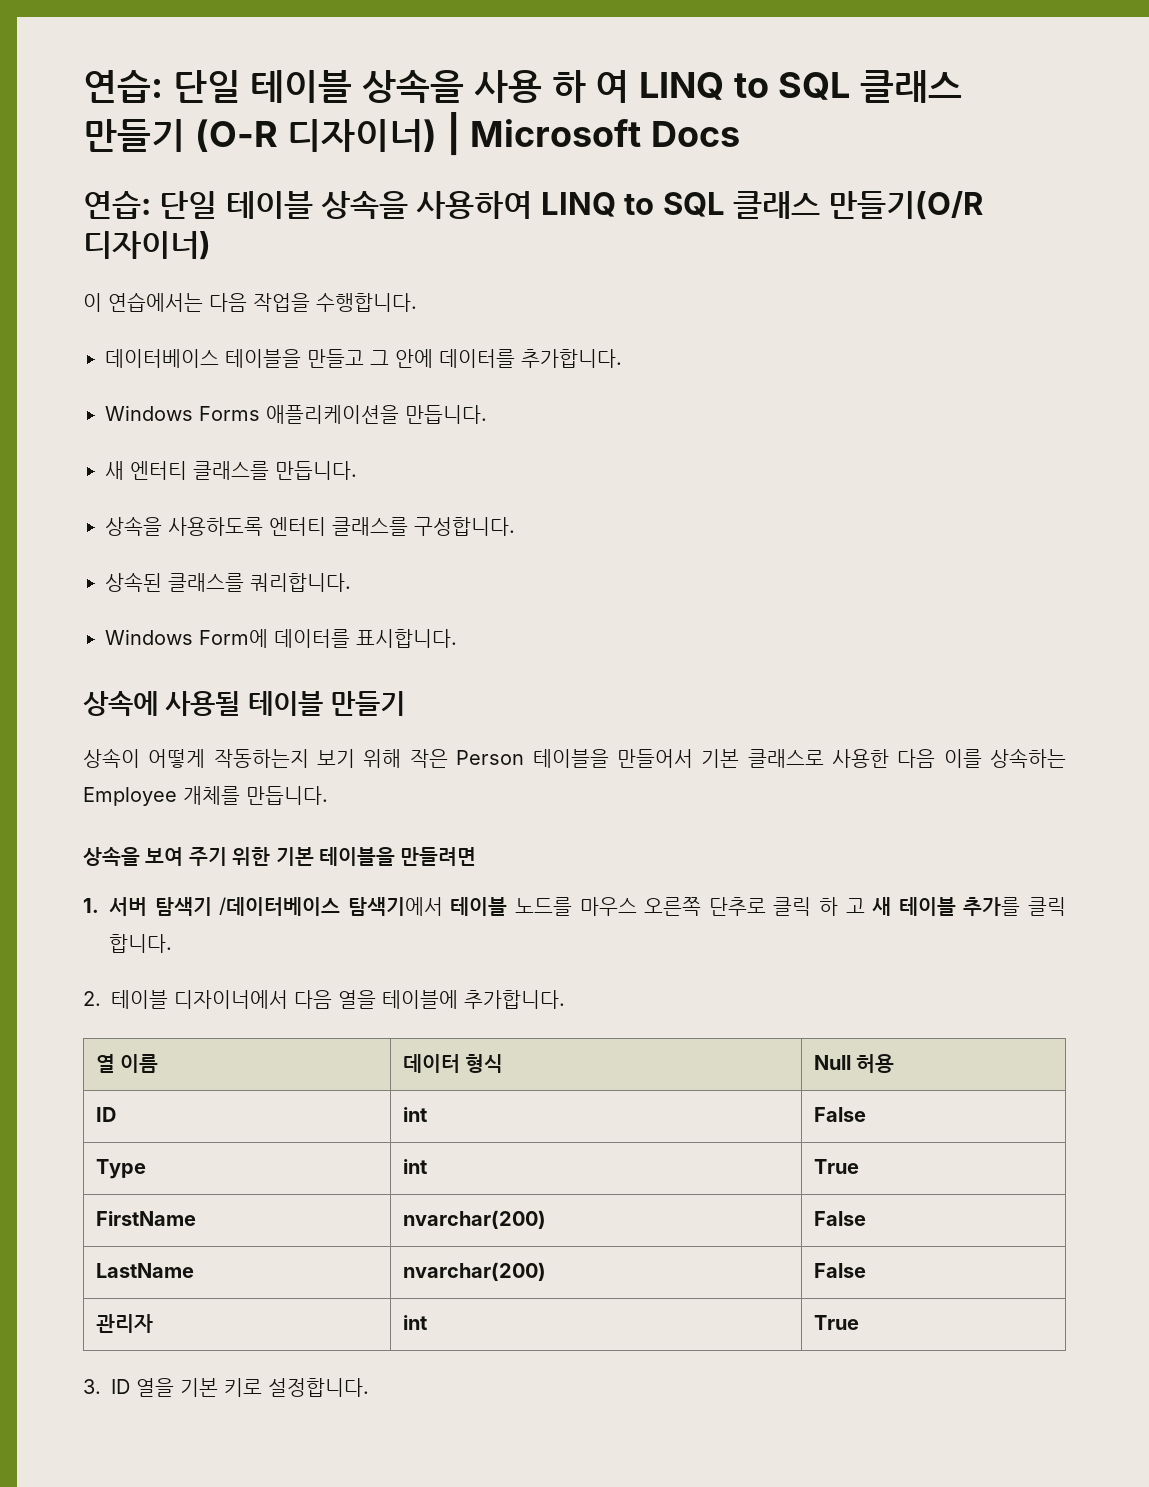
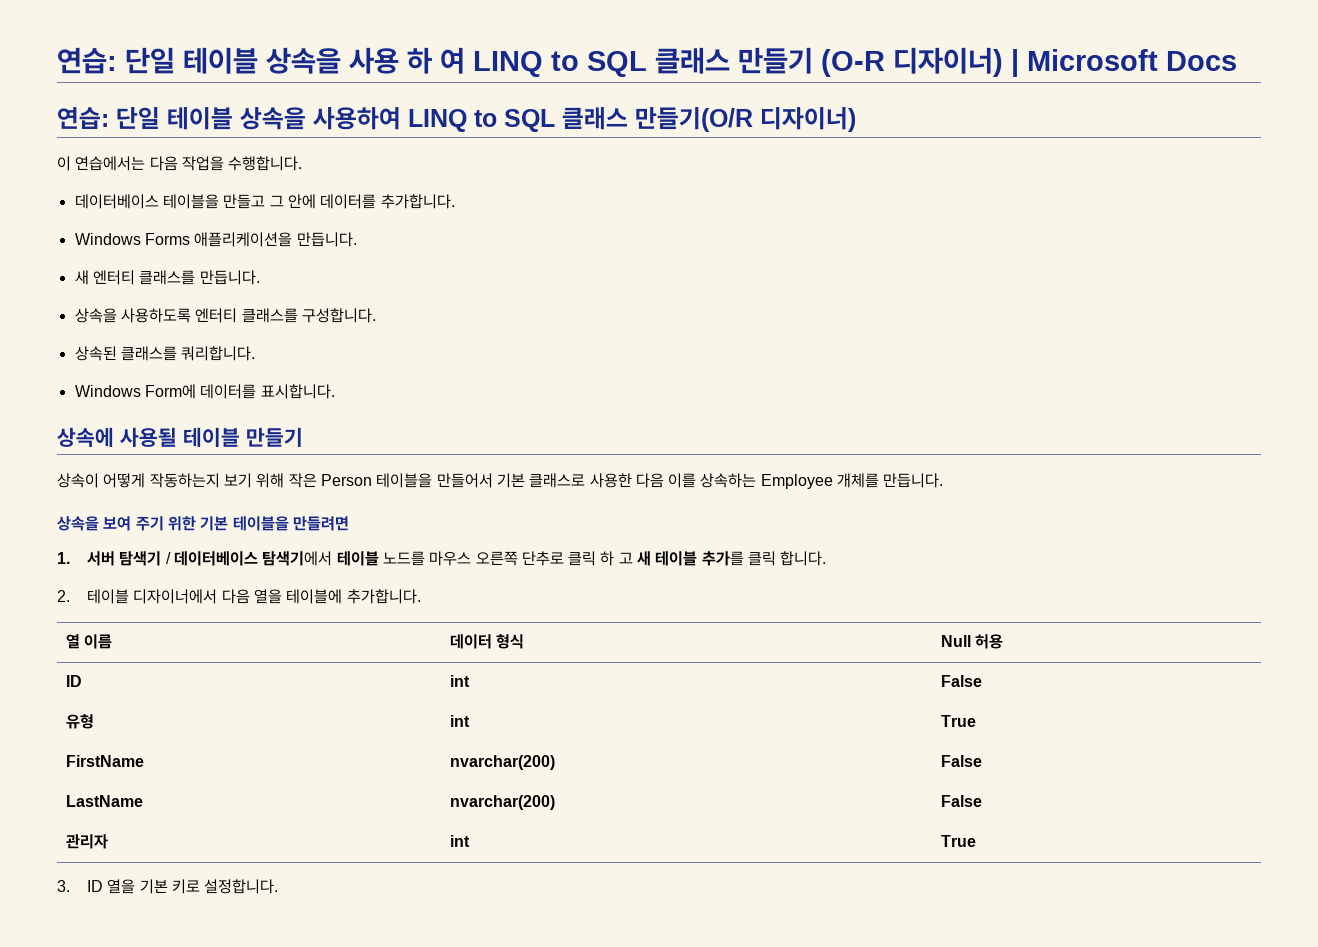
[219,897,341,916] /데이터베이스 -> [165,551,258,566] / 데이터베이스
[95,1159,146,1179] Type -> [65,714,94,729] 유형

